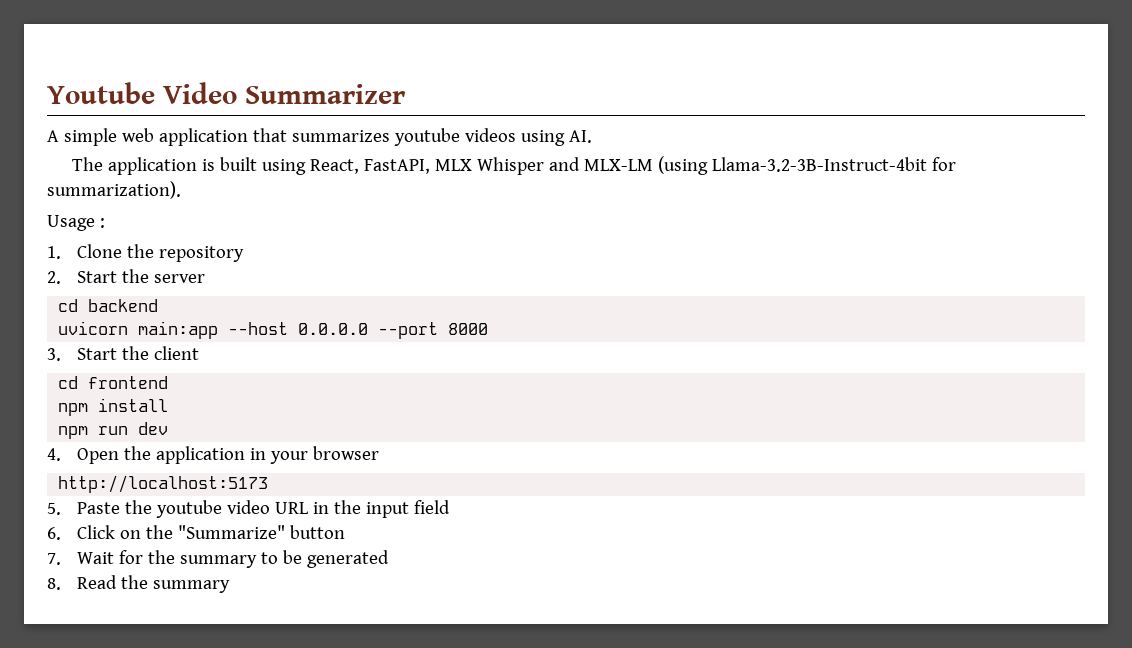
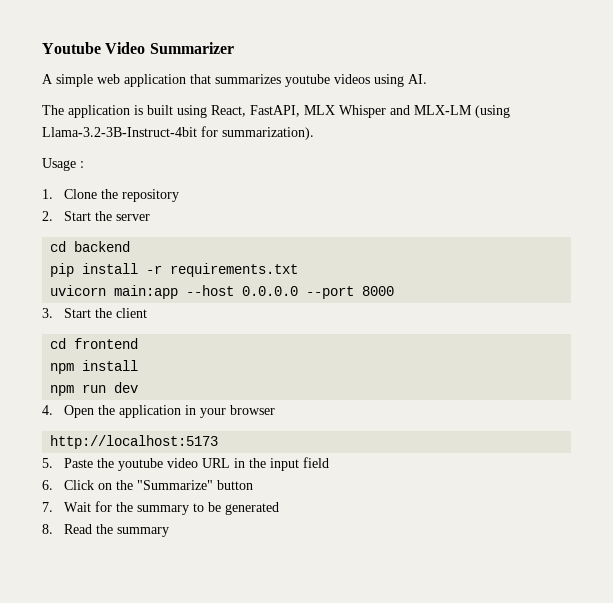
(159, 305) none -> [50,263,299,277] // pip install -r requirements.txt

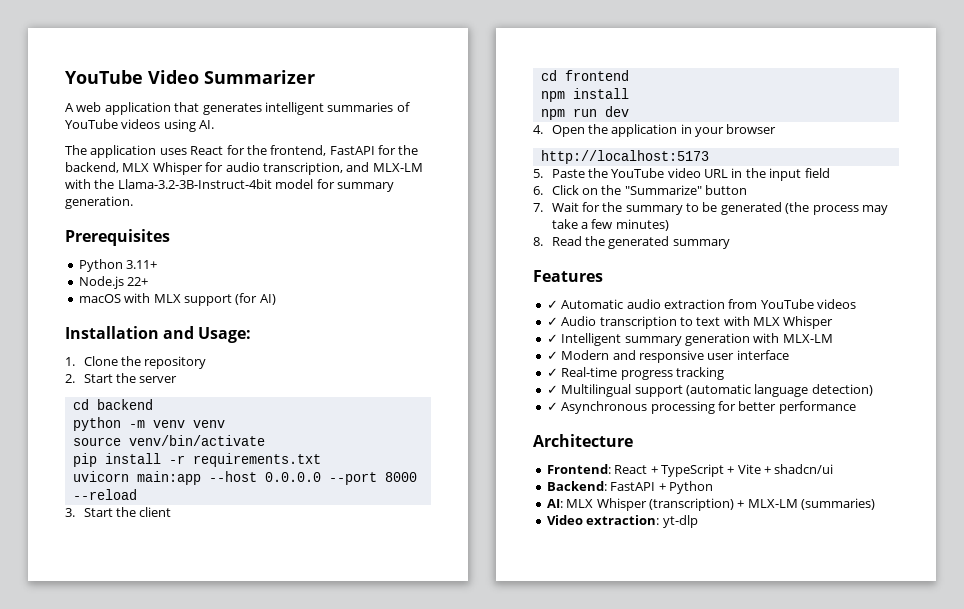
[42,42,101,54] Youtube -> [65,70,143,84] YouTube
[56,74,93,87] simple -> (74, 107) none
[215,74,330,87] summarizes youtube -> [202,102,410,115] [65,119,118,129] generates intelligent summaries of YouTube
[134,105,510,118] [42,126,314,140] [42,158,84,171] is built using React, FastAPI, MLX Whisper and MLX-LM (using Llama-3.2-3B-Instruct-4bit for summarization). // Usage : -> [159,145,419,156] [65,162,423,175] [65,179,394,192] [65,196,133,209] [65,229,170,246] [78,259,158,272] [78,276,149,289] [78,293,276,306] [65,326,252,343] uses React for the frontend, FastAPI for the backend, MLX Whisper for audio transcription, and MLX-LM with the Llama-3.2-3B-Instruct-4bit model for summary generation. // Prerequisites // Python 3.11+ // Node.js 22+ // macOS with MLX support (for AI) // Installation and Usage:
(131, 246) none -> [72,417,225,431] [72,435,265,446] // python -m venv venv // source venv/bin/activate
(395, 291) none -> [72,489,137,500] --reload
[117,458,163,471] youtube -> [611,168,665,178] YouTube
(279, 508) none -> [785,202,888,215] [551,219,669,231] (the process may take a few minutes)
[116,527,169,537] summary -> [608,236,730,249] [533,270,603,282] [546,299,856,309] [546,316,834,329] [546,333,833,346] [546,350,789,363] [546,367,724,380] [546,384,873,397] [546,401,856,414] [533,434,633,447] [546,464,834,477] [546,481,713,494] [546,498,875,511] [546,515,698,528] generated summary // Features // ✓ Automatic audio extraction from YouTube videos // ✓ Audio transcription to text with MLX Whisper // ✓ Intelligent summary generation with MLX-LM // ✓ Modern and responsive user interface // ✓ Real-time progress tracking // ✓ Multilingual support (automatic language detection) // ✓ Asynchronous processing for better performance // Architecture // Frontend: React + TypeScript + Vite + shadcn/ui // Backend: FastAPI + Python // AI: MLX Whisper (transcription) + MLX-LM (summaries) // Video extraction: yt-dlp

